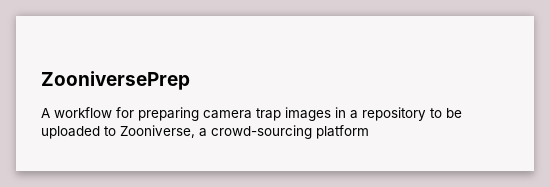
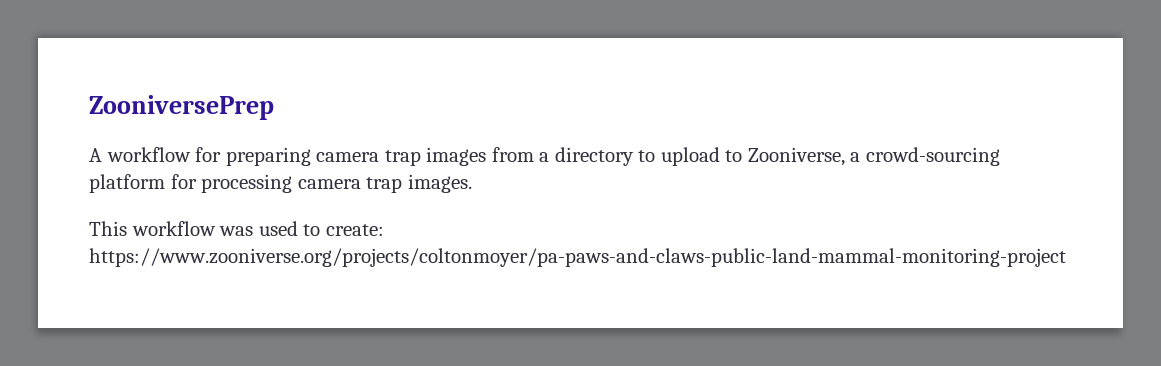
[335,107,462,121] [41,126,100,139] in a repository to be uploaded -> [491,147,720,166] from a directory to upload
(369, 132) none -> [170,174,472,193] [89,221,384,236] [89,248,1066,267] for processing camera trap images. // This workflow was used to create: https://www.zooniverse.org/projects/coltonmoyer/pa-paws-and-claws-public-land-mammal-monitoring-project

